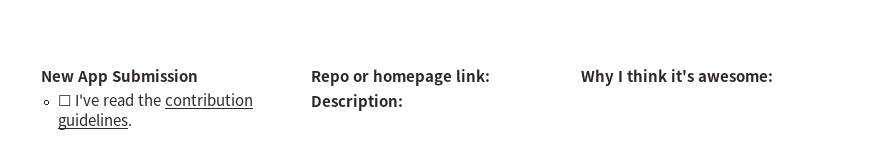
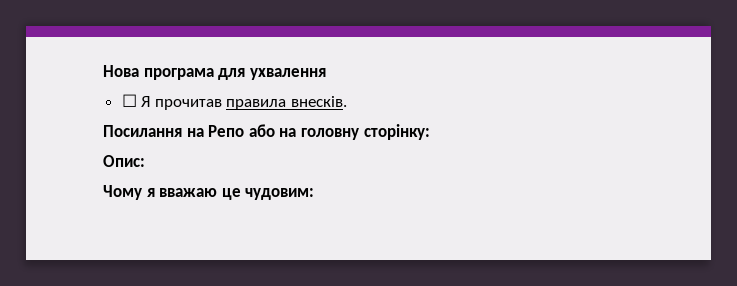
[41,69,199,86] [57,93,253,106] [57,113,132,130] [311,69,491,86] [311,94,403,111] [581,69,774,86] New App Submission // ☐ I've read the contribution guidelines. // Repo or homepage link: // Description: // Why I think it's awesome: -> [103,65,326,80] [121,94,348,110] [103,124,430,140] [103,155,145,167] [103,185,315,200] Нова програма для ухвалення // ☐ Я прочитав правила внесків. // Посилання на Репо або на головну сторінку: // Опис: // Чому я вважаю це чудовим:

